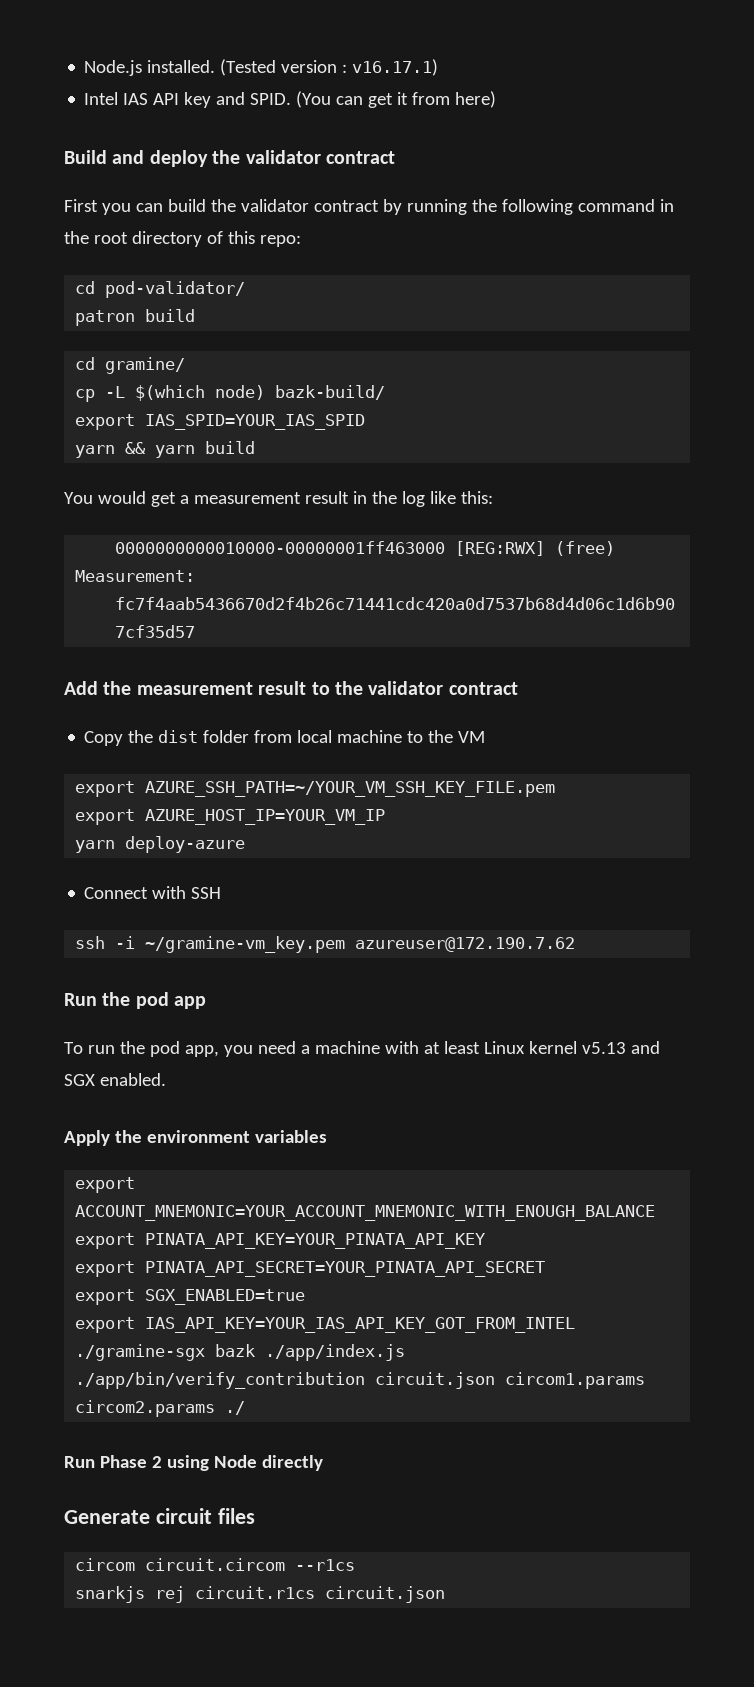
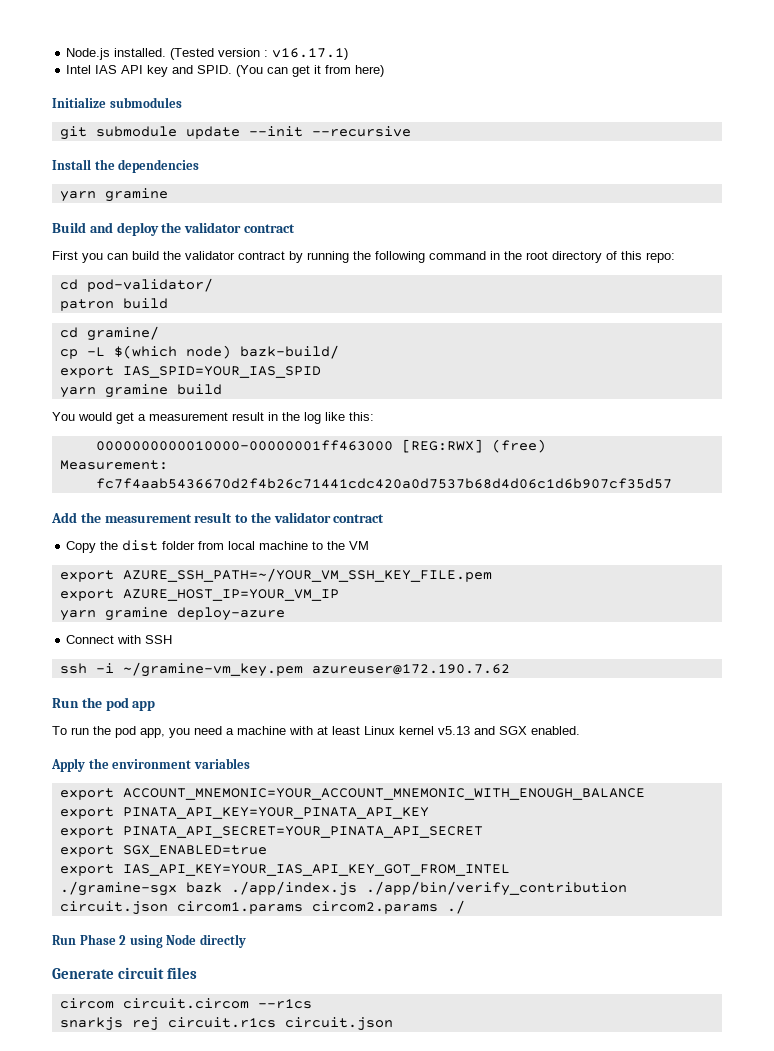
(497, 99) none -> [52,97,182,108] [59,126,411,140] [52,159,200,173] [59,188,168,202] // Initialize submodules // git submodule update --init --recursive // Install the dependencies // yarn gramine
[125,442,196,458] && yarn -> [104,384,168,398] gramine
(116, 846) none -> [104,607,168,621] gramine

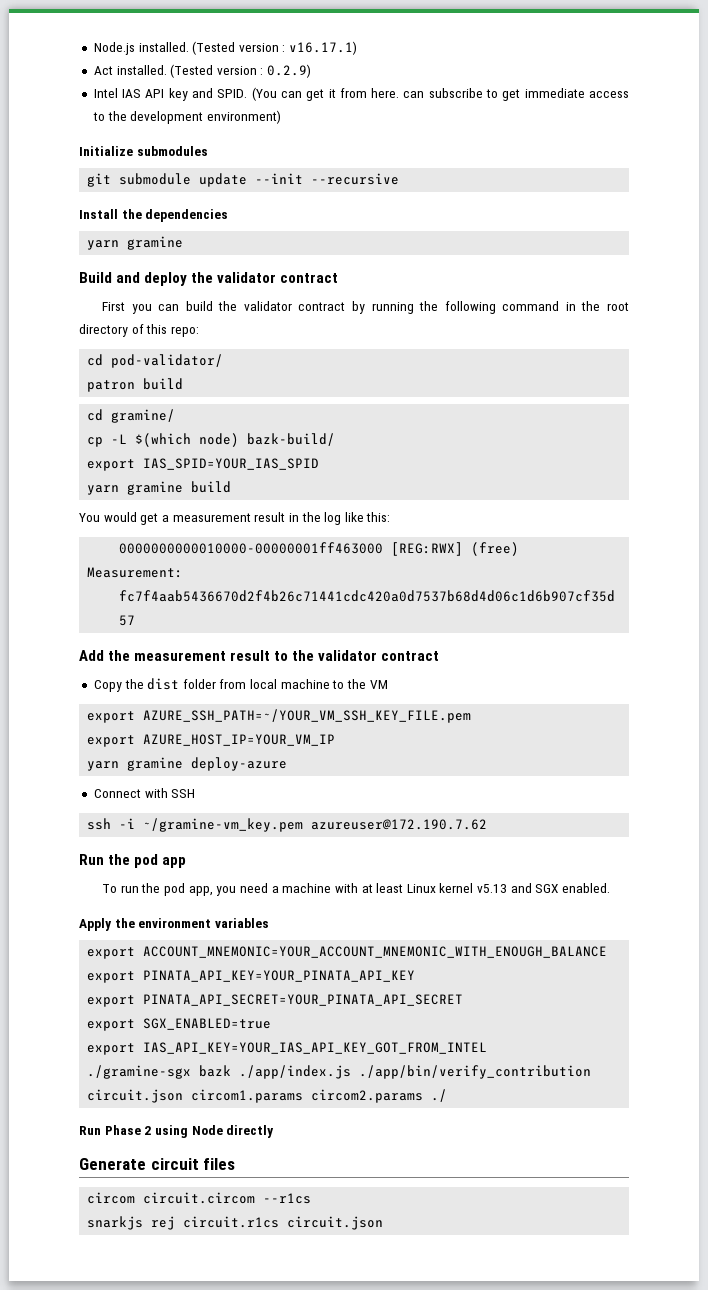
(349, 54) none -> [93,64,312,78] // Act installed. (Tested version : 0.2.9)
[355,65,385,77] here) -> [371,88,630,101] [92,110,281,124] here. can subscribe to get immediate access to the development environment)

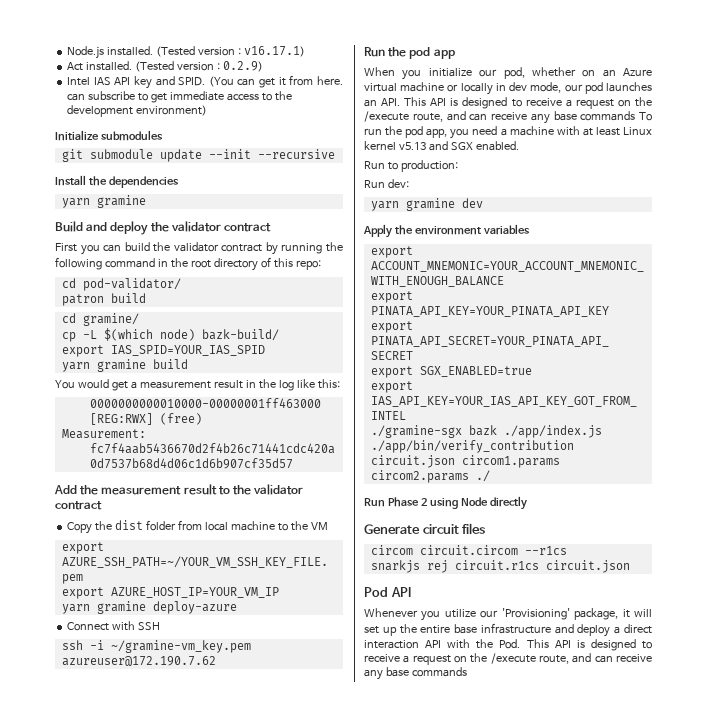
(187, 862) none -> [364,67,652,80] [364,82,652,95] [364,97,652,109] [364,111,636,124] When you initialize our pod, whether on an Azure virtual machine or locally in dev mode, our pod launches an API. This API is designed to receive a request on the /execute route, and can receive any base commands
(611, 888) none -> [364,160,458,172] [364,179,409,188] [370,198,483,211] // Run to production: // Run dev: // yarn gramine dev
(384, 1223) none -> [364,587,411,597] [364,608,652,621] [364,623,652,637] [364,639,652,651] [364,653,652,665] [364,667,467,680] // Pod API // Whenever you utilize our 'Provisioning' package, it will set up the entire base infrastructure and deploy a direct interaction API with the Pod. This API is designed to receive a request on the /execute route, and can receive any base commands

